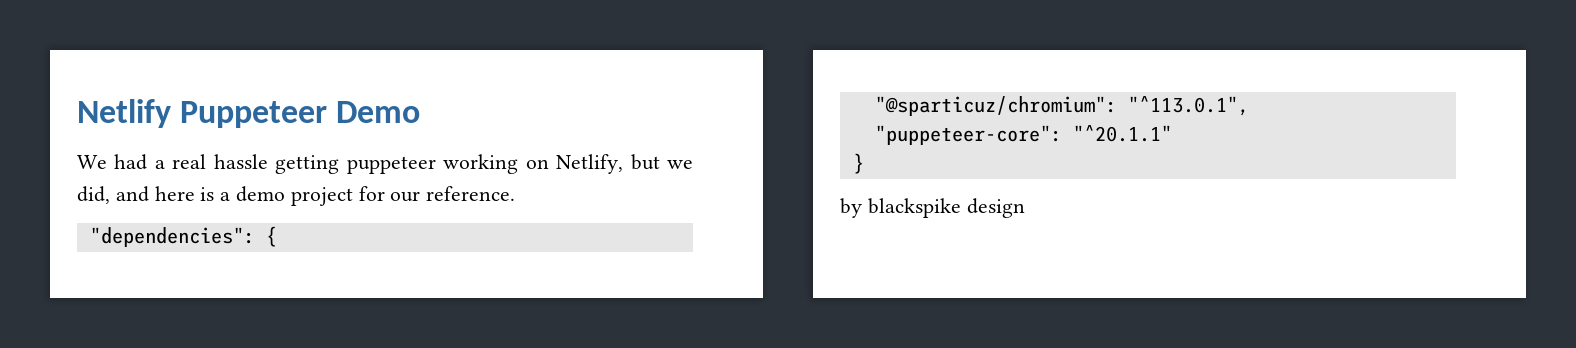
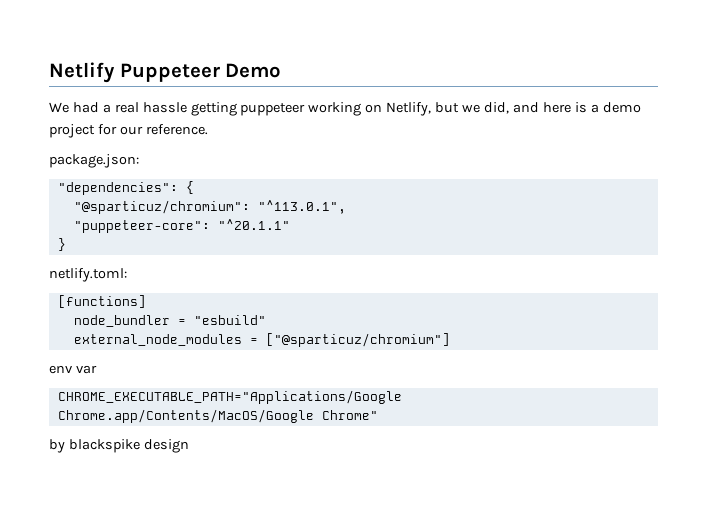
(516, 193) none -> [49,154,139,168] // package.json:
(864, 163) none -> [49,268,127,282] [57,295,146,308] [73,315,266,327] [73,333,450,347] [49,365,97,374] [57,390,402,404] [57,409,378,423] // netlify.toml: // [functions] // node_bundler = "esbuild" // external_node_modules = ["@sparticuz/chromium"] // env var // CHROME_EXECUTABLE_PATH="Applications/Google Chrome.app/Contents/MacOS/Google Chrome"

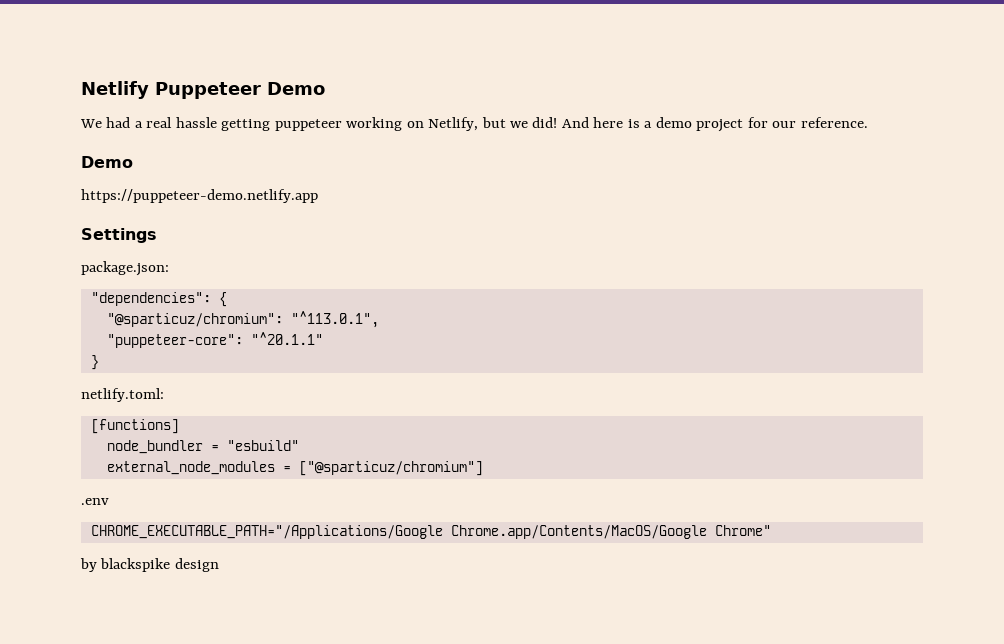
[483,102,539,114] did, and -> [532,117,589,128] did! And
(208, 129) none -> [81,156,133,168] [81,189,318,203] [81,228,157,243] // Demo // https://puppeteer-demo.netlify.app // Settings
[49,365,97,374] [57,390,402,404] env var // CHROME_EXECUTABLE_PATH="Applications/Google -> [81,498,109,505] [90,525,443,539] .env // CHROME_EXECUTABLE_PATH="/Applications/Google

